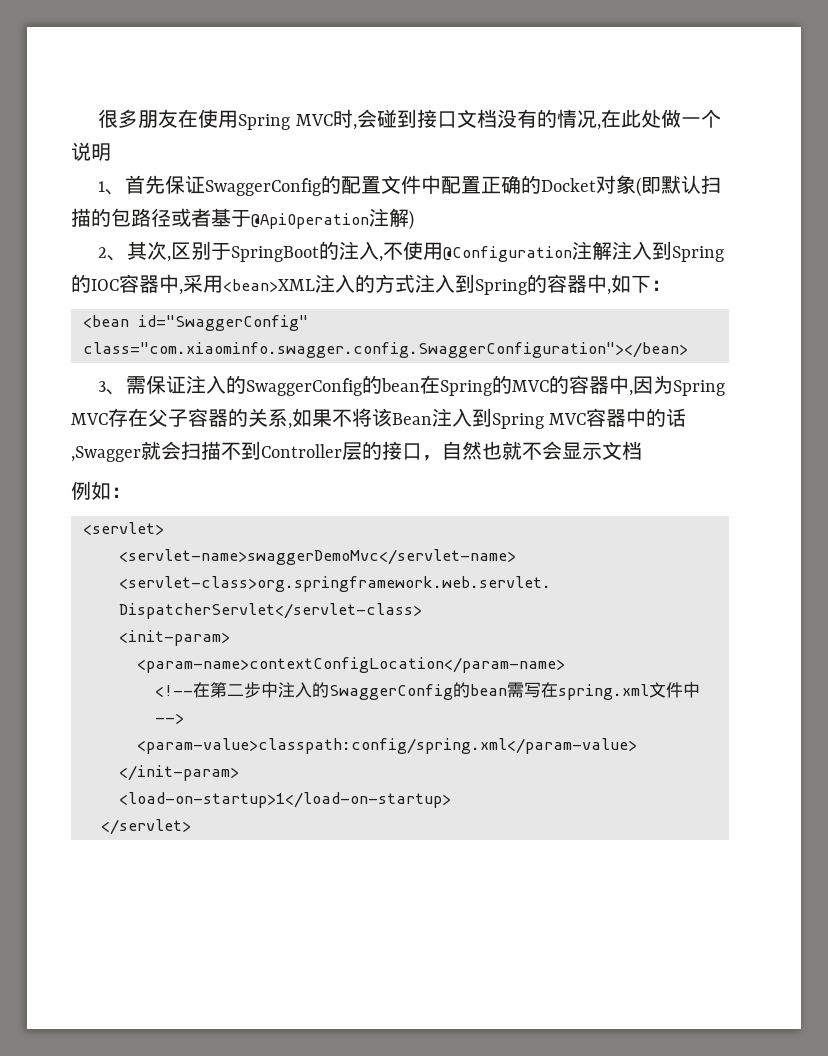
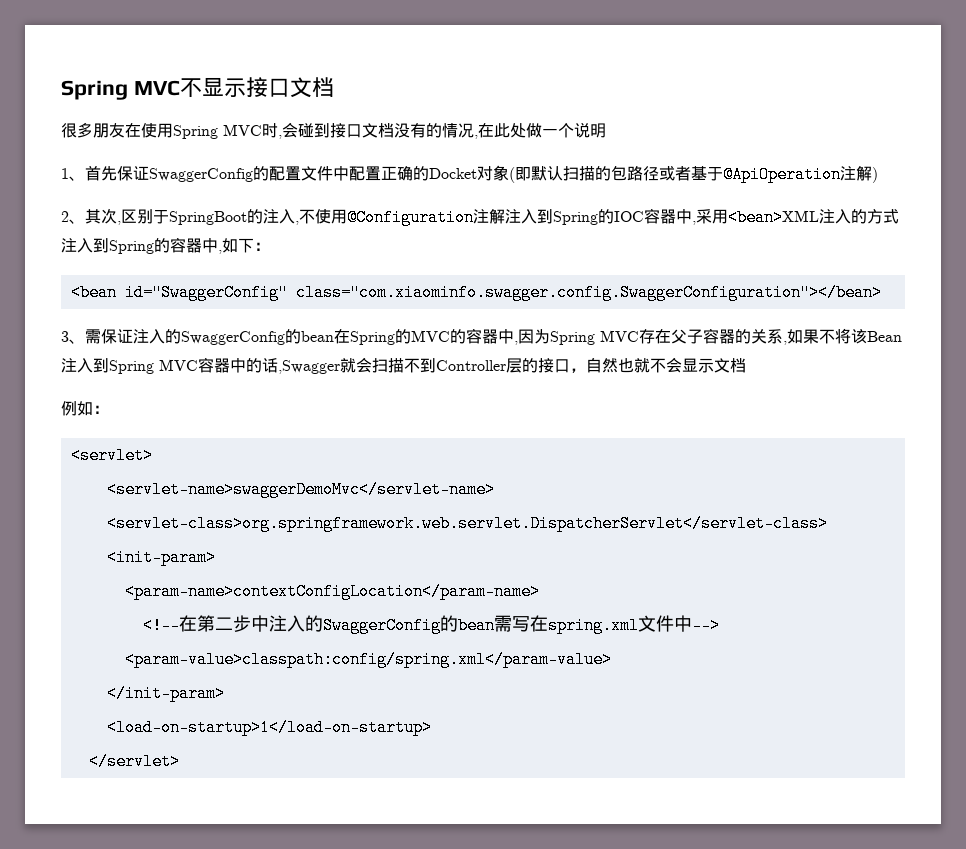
(98, 118) none -> [61,77,334,100] Spring MVC不显示接口文档 //

